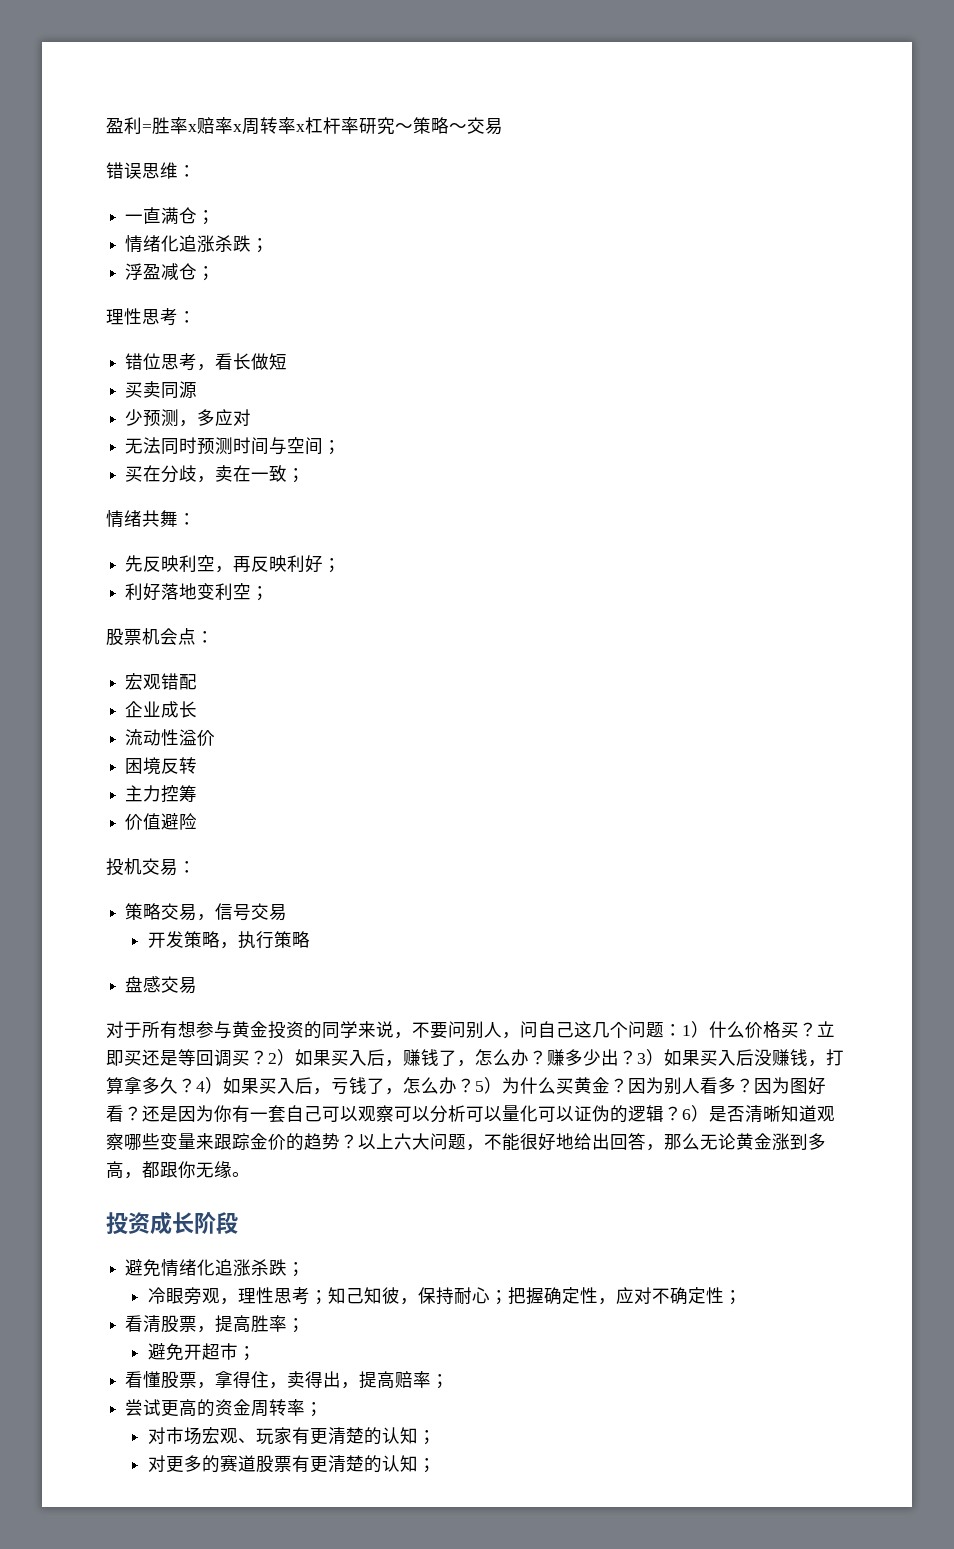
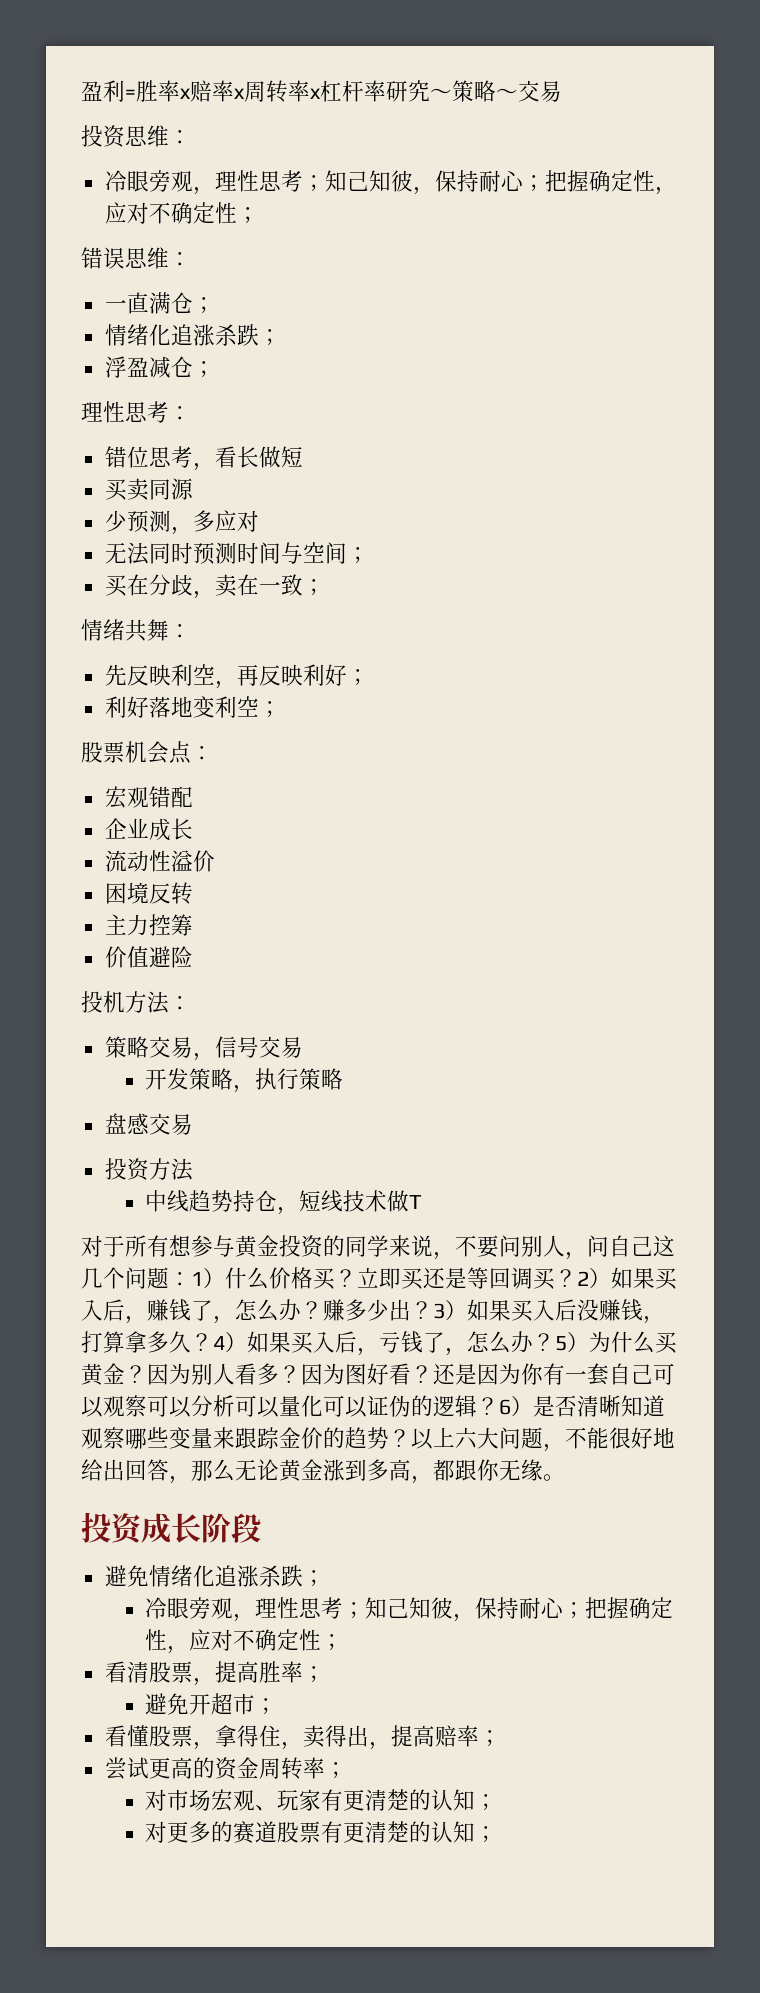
(503, 126) none -> [81,125,191,148] [104,170,677,195] [104,202,259,224] // 投资思维： // 冷眼旁观，理性思考；知己知彼，保持耐心；把握确定性，应对不确定性；
[142,858,178,876] 交易 -> [125,991,169,1014] 方法
(198, 985) none -> [104,1158,193,1181] [145,1190,423,1215] // 投资方法 // 中线趋势持仓，短线技术做T

